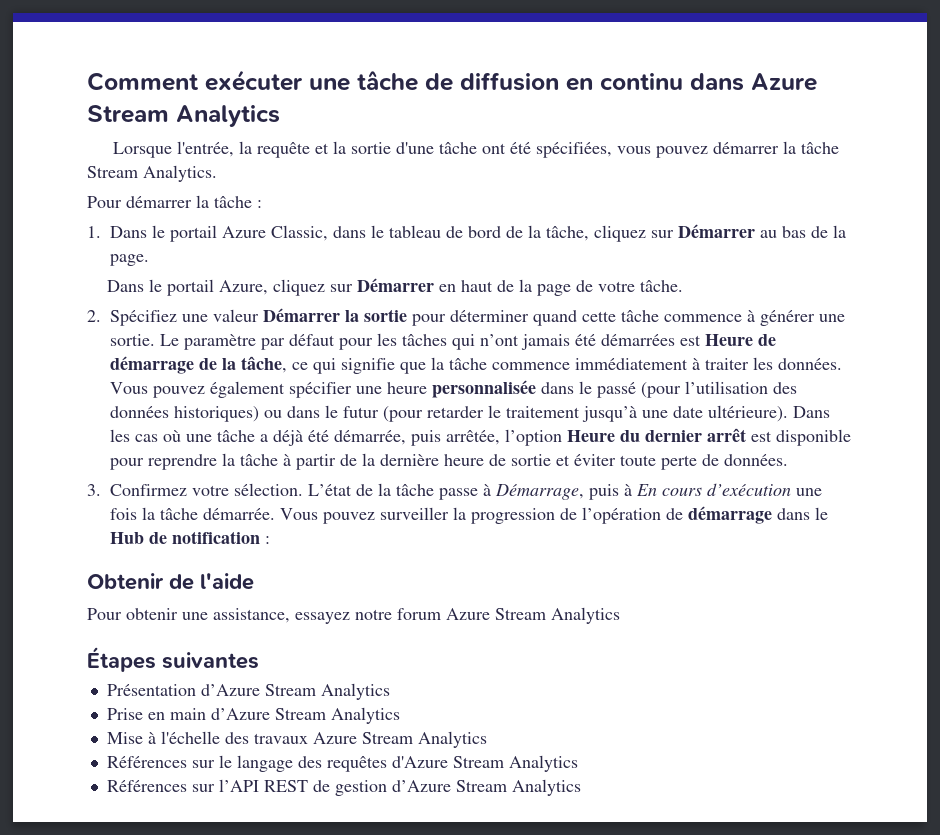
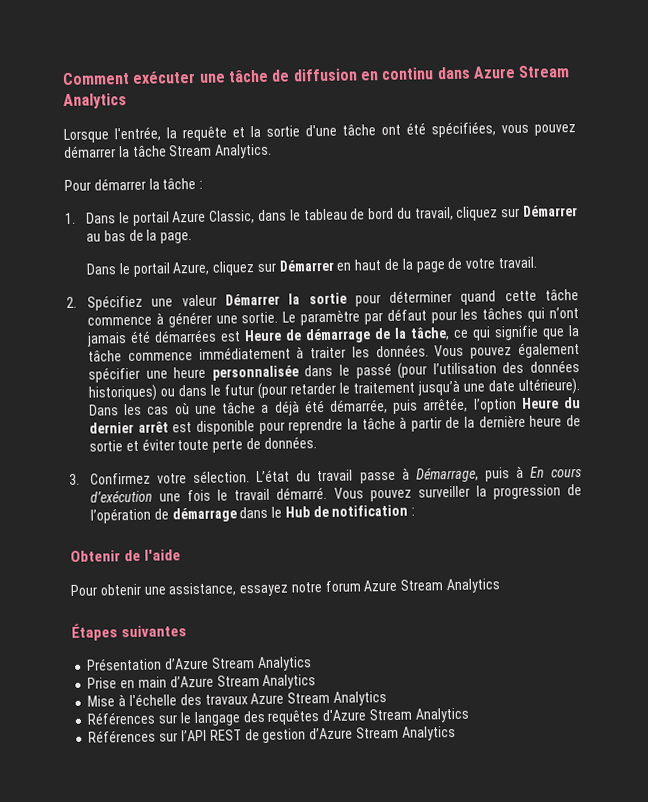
[506,225,589,241] de la tâche, -> [396,206,454,221] du travail,
[639,280,683,292] tâche. -> [497,256,537,269] travail.
[356,483,434,496] de la tâche -> [296,469,354,482] du travail
[142,507,275,520] la tâche démarrée. -> [217,486,328,501] le travail démarré.

